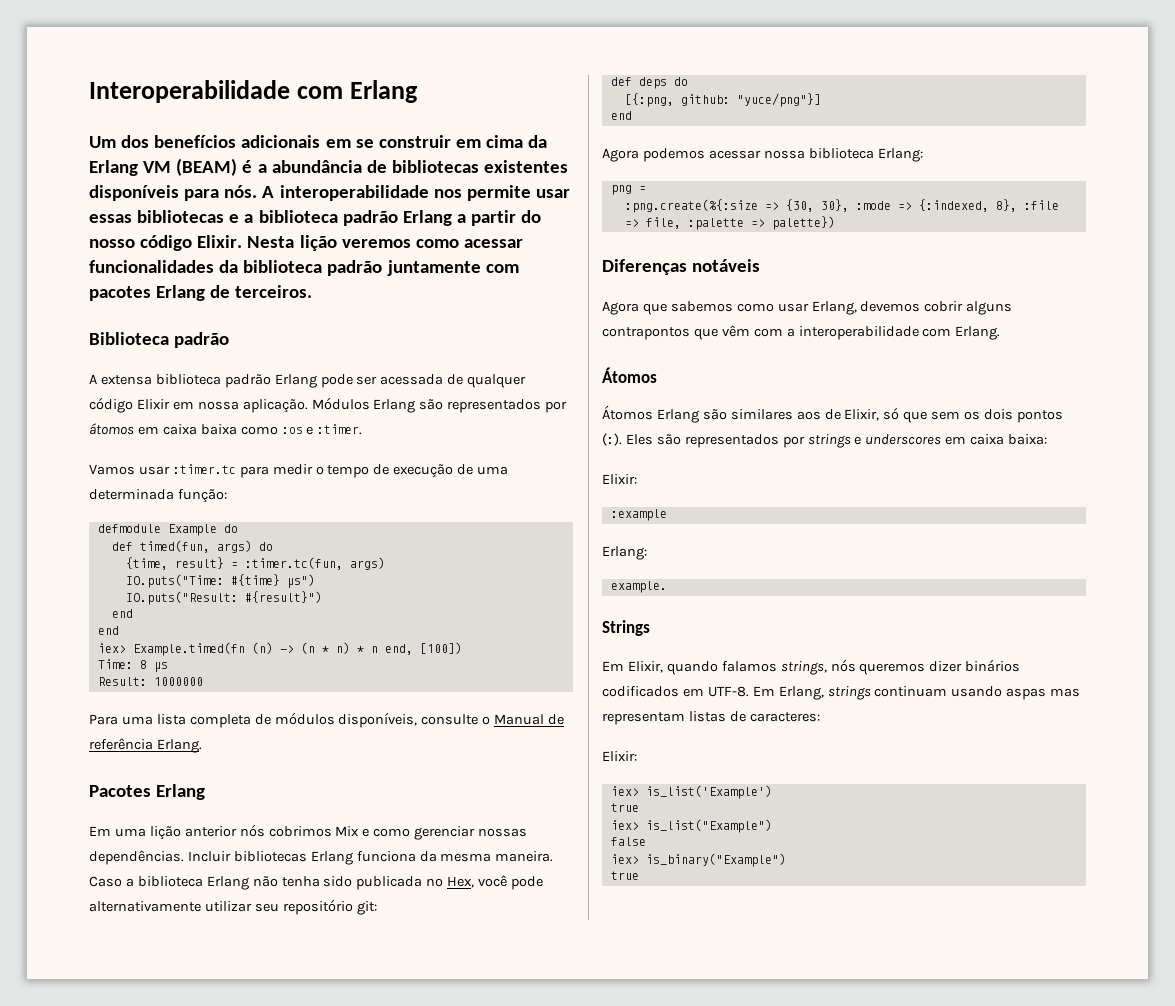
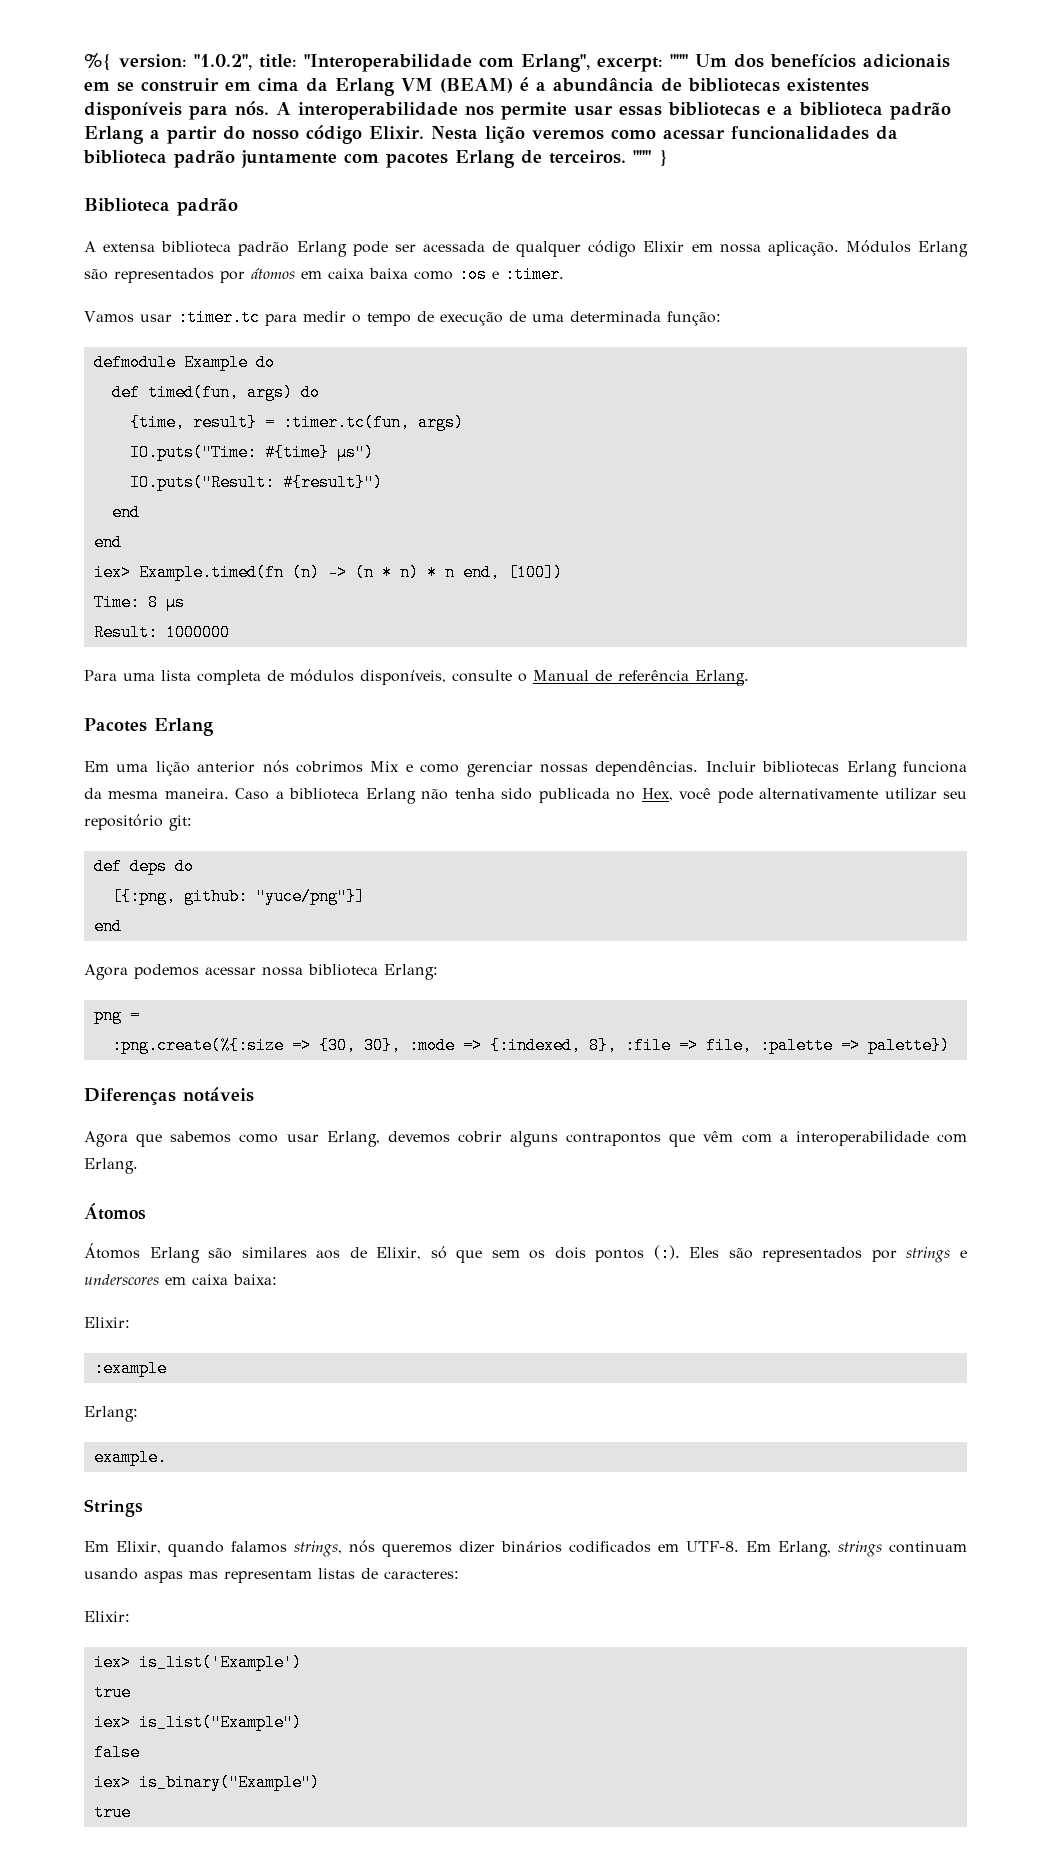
[89,80,418,103] Interoperabilidade com Erlang // -> [84,53,688,72] %{ version: "1.0.2", title: "Interoperabilidade com Erlang", excerpt: """
(313, 291) none -> [633,149,668,167] """ }

